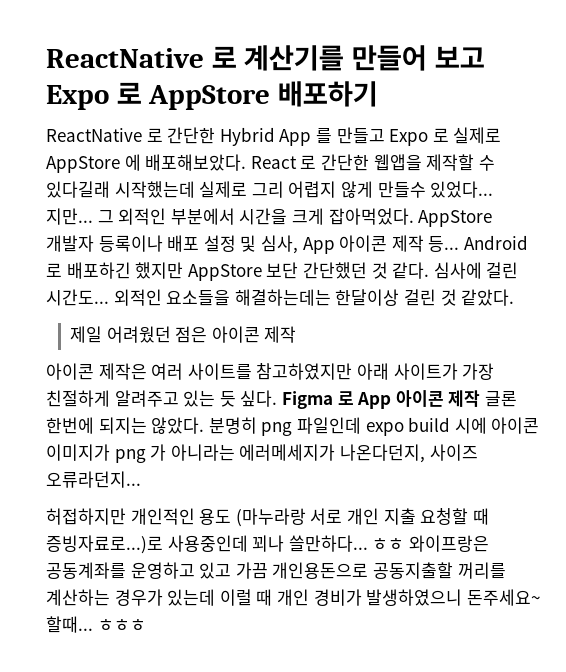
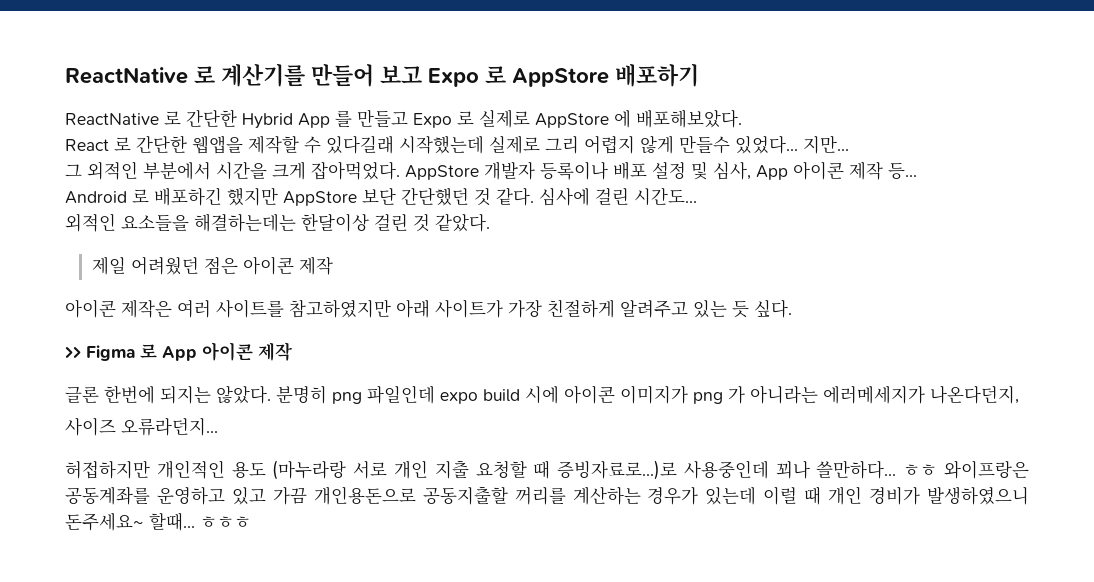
(247, 162) none -> (742, 118) //
(93, 216) none -> (849, 144) //
(460, 244) none -> (917, 171) //
(109, 297) none -> (697, 196) //
(278, 398) none -> [65,346,81,358] // >>
(481, 398) none -> (292, 351) //
(425, 453) none -> (1019, 394) //

